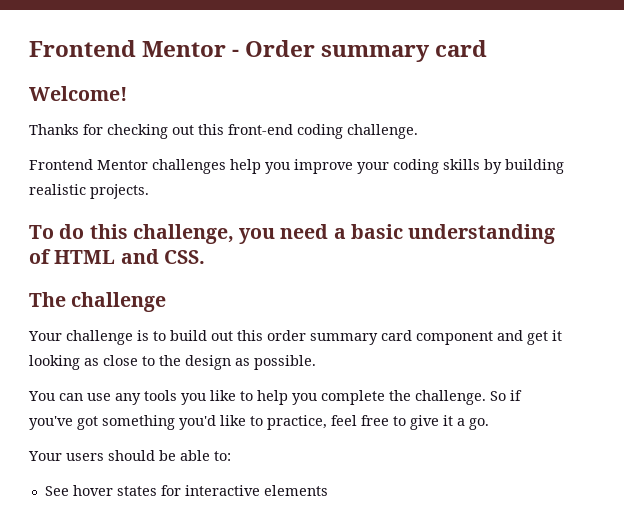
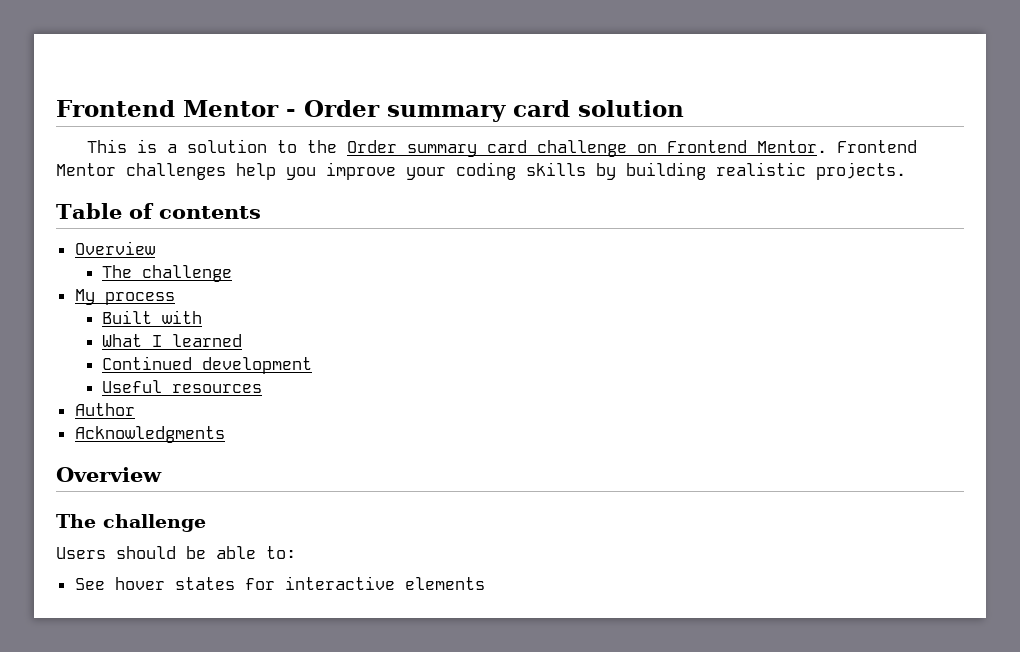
[29,86,127,101] [29,124,418,139] // Welcome! // Thanks for checking out this front-end coding challenge. // -> [578,100,684,117] [87,139,828,157] solution // This is a solution to the Order summary card challenge on Frontend Mentor.
[29,224,556,244] [29,249,205,264] [29,292,167,312] [28,330,562,345] [29,355,316,370] [28,390,522,405] [29,415,489,430] [28,451,104,461] To do this challenge, you need a basic understanding of HTML and CSS. // The challenge // Your challenge is to build out this order summary card component and get it looking as close to the design as possible. // You can use any tools you like to help you complete the challenge. So if you've got something you'd like to practice, feel free to give it a go. // Your users -> [56,203,261,219] [74,241,155,255] [101,265,232,282] [74,289,175,305] [101,310,202,324] [101,334,242,347] [101,356,312,374] [101,380,262,393] [74,403,135,416] [74,426,225,443] [56,467,162,482] [56,514,206,532] [56,547,106,559] Table of contents // Overview // The challenge // My process // Built with // What I learned // Continued development // Useful resources // Author // Acknowledgments // Overview // The challenge // Users

